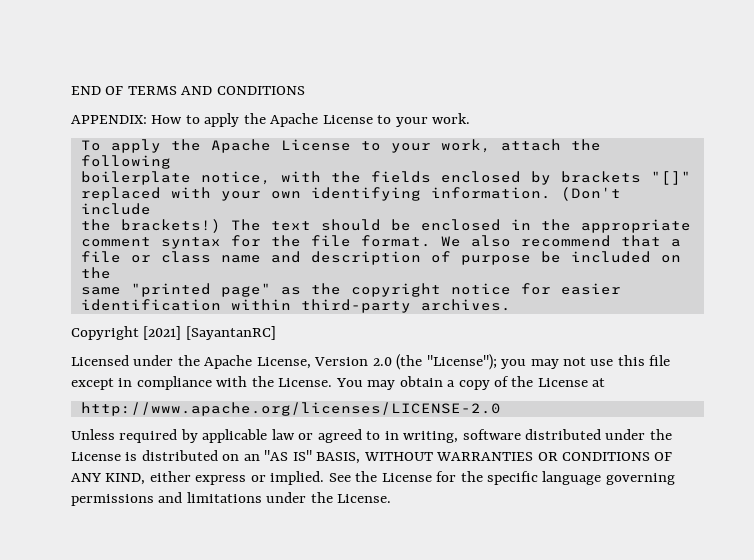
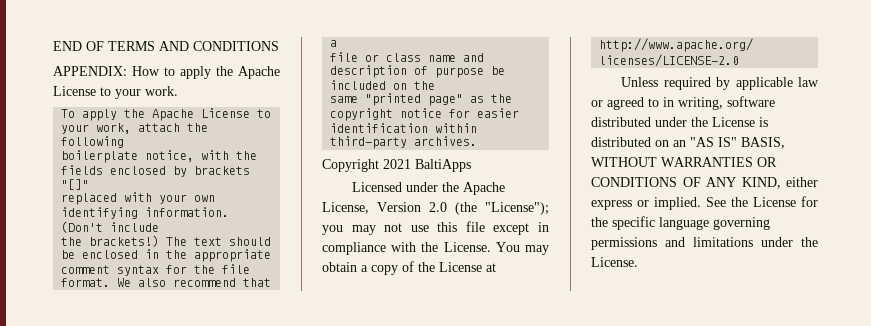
[143,326,276,340] [2021] [SayantanRC] -> [383,159,471,172] 2021 BaltiApps

